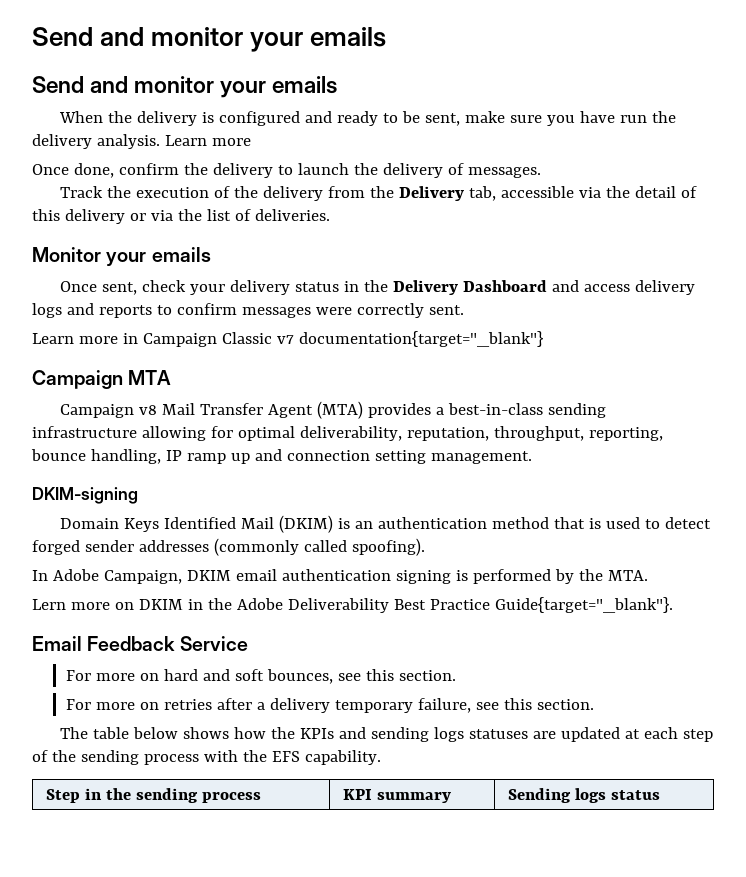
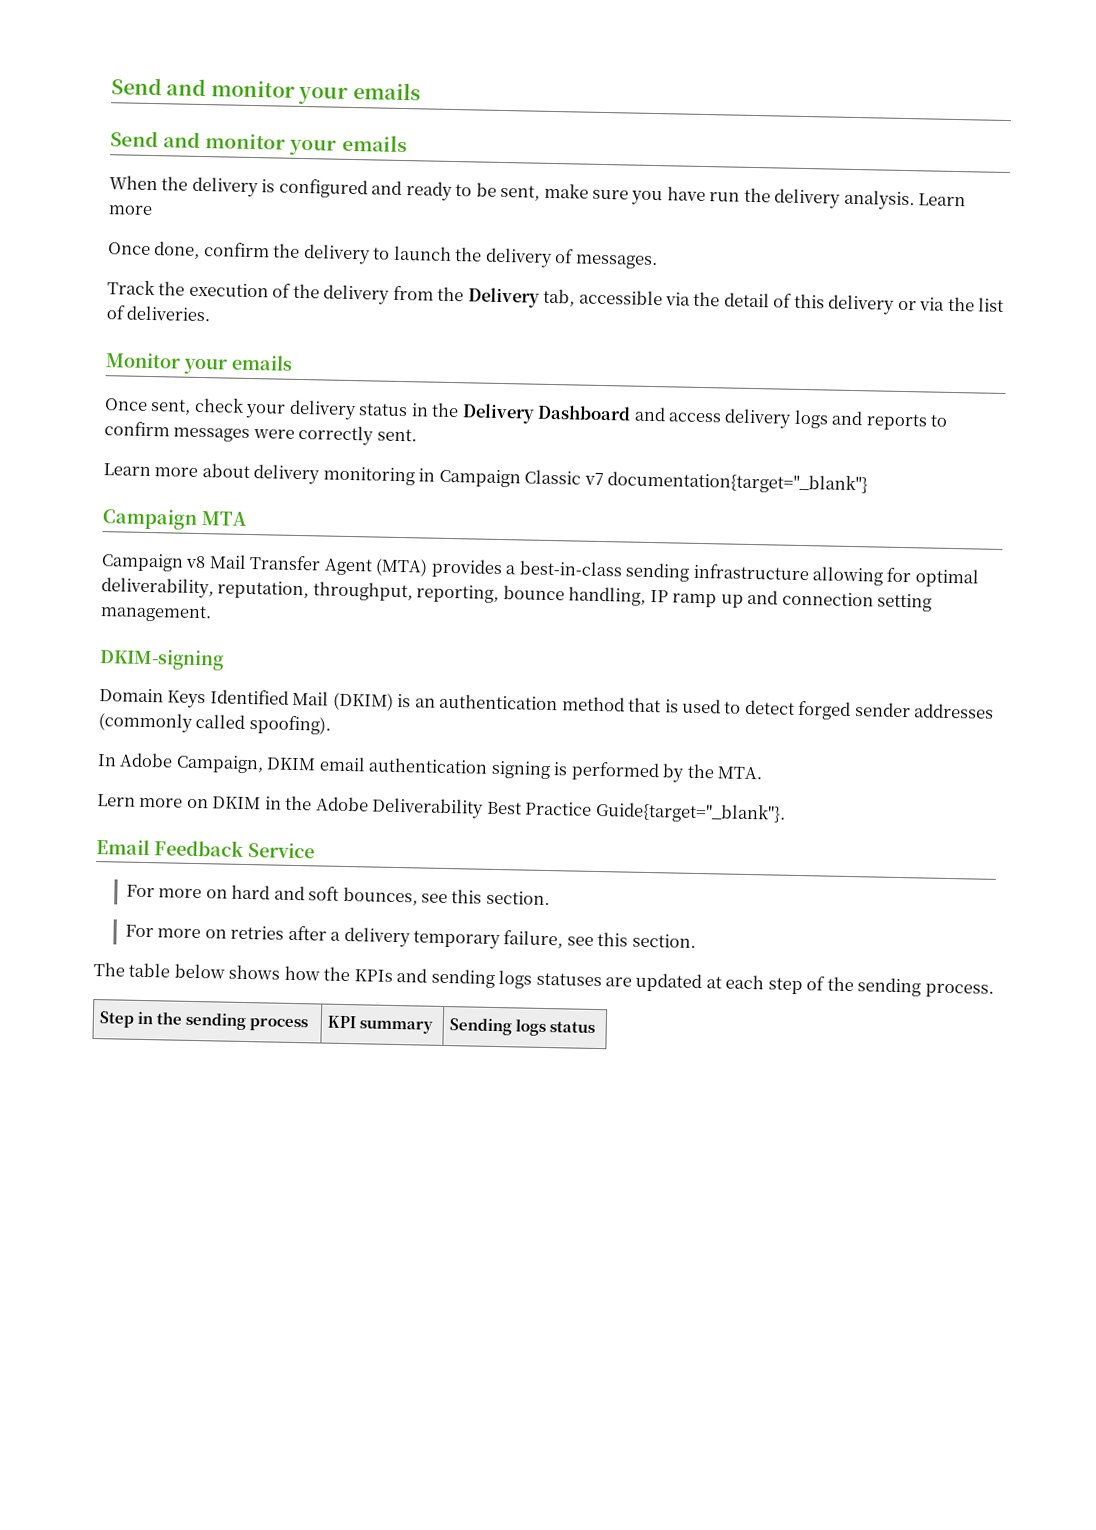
(118, 340) none -> [201,463,415,486] about delivery monitoring
[143,750,381,765] process with the EFS capability. -> [924,983,994,998] process.

